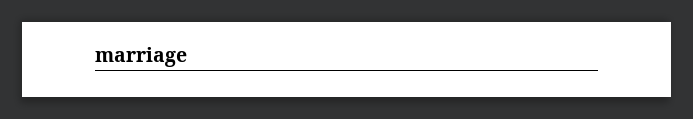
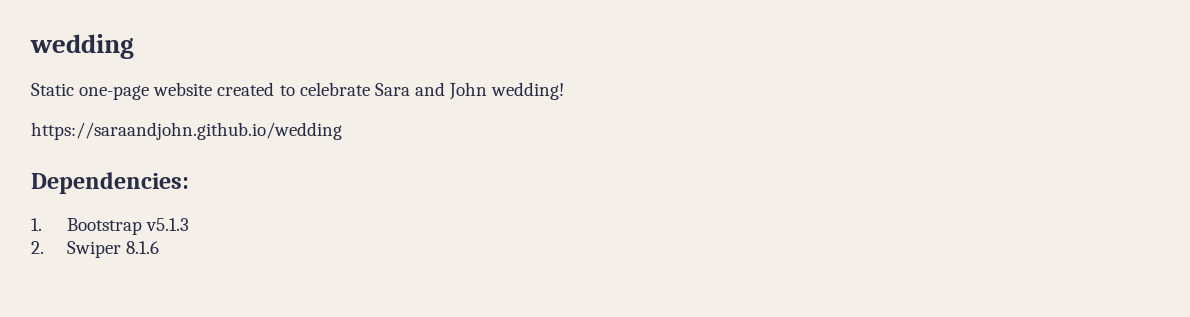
[95,47,187,67] marriage -> [30,34,134,59] [31,82,565,100] [31,122,342,140] [31,172,189,194] [31,218,190,235] [31,241,160,258] wedding // Static one-page website created to celebrate Sara and John wedding! // https://saraandjohn.github.io/wedding // Dependencies: // 1. Bootstrap v5.1.3 // 2. Swiper 8.1.6

